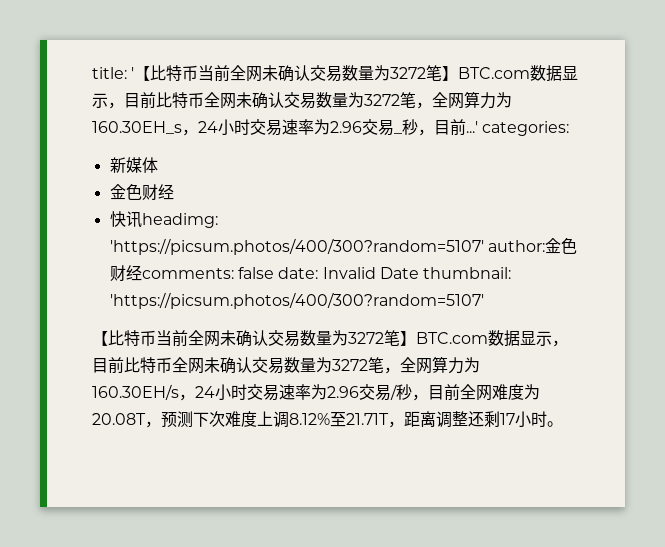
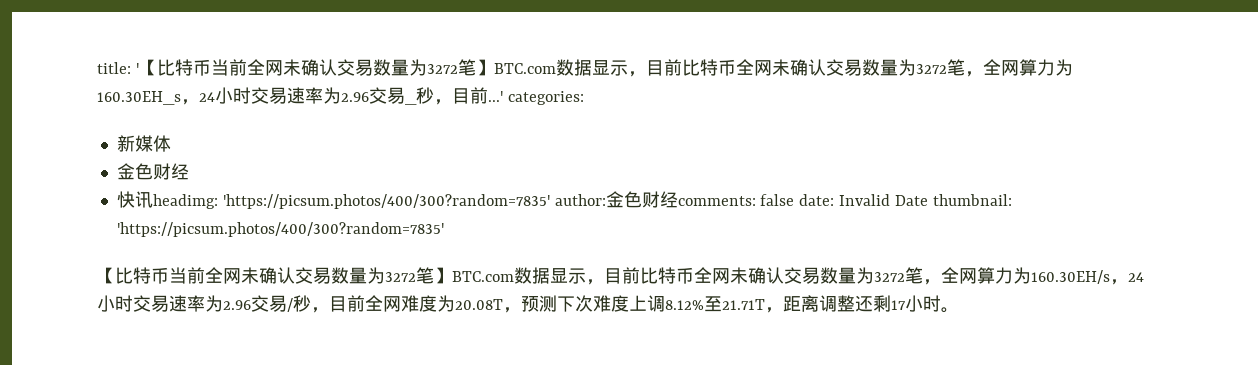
[109,238,484,255] 'https://picsum.photos/400/300?random=5107' -> [222,194,550,209] 'https://picsum.photos/400/300?random=7835'
[109,292,484,309] 'https://picsum.photos/400/300?random=5107' -> [116,222,444,237] 'https://picsum.photos/400/300?random=7835'

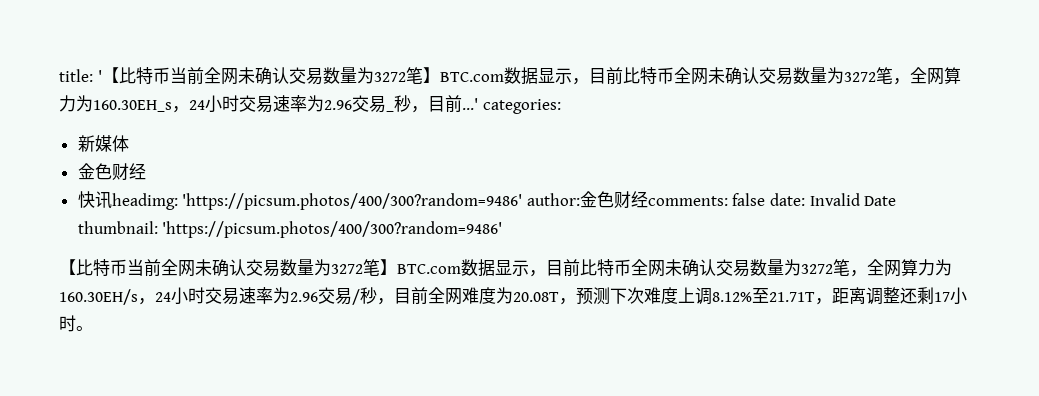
[222,194,550,209] 'https://picsum.photos/400/300?random=7835' -> [182,193,523,210] 'https://picsum.photos/400/300?random=9486'
[116,222,444,237] 'https://picsum.photos/400/300?random=7835' -> [162,221,503,238] 'https://picsum.photos/400/300?random=9486'

